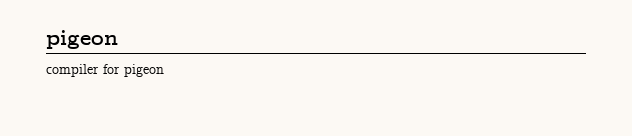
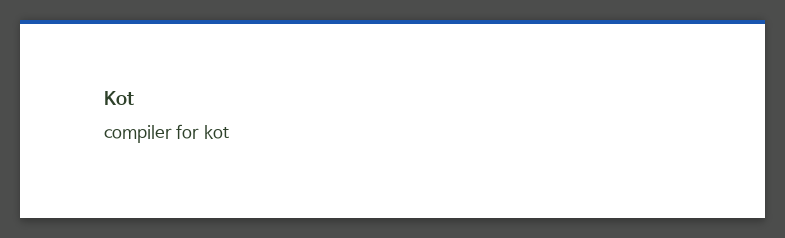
[46,30,118,49] pigeon -> [104,91,134,105] Kot
[124,64,164,77] pigeon -> [203,125,229,139] kot

